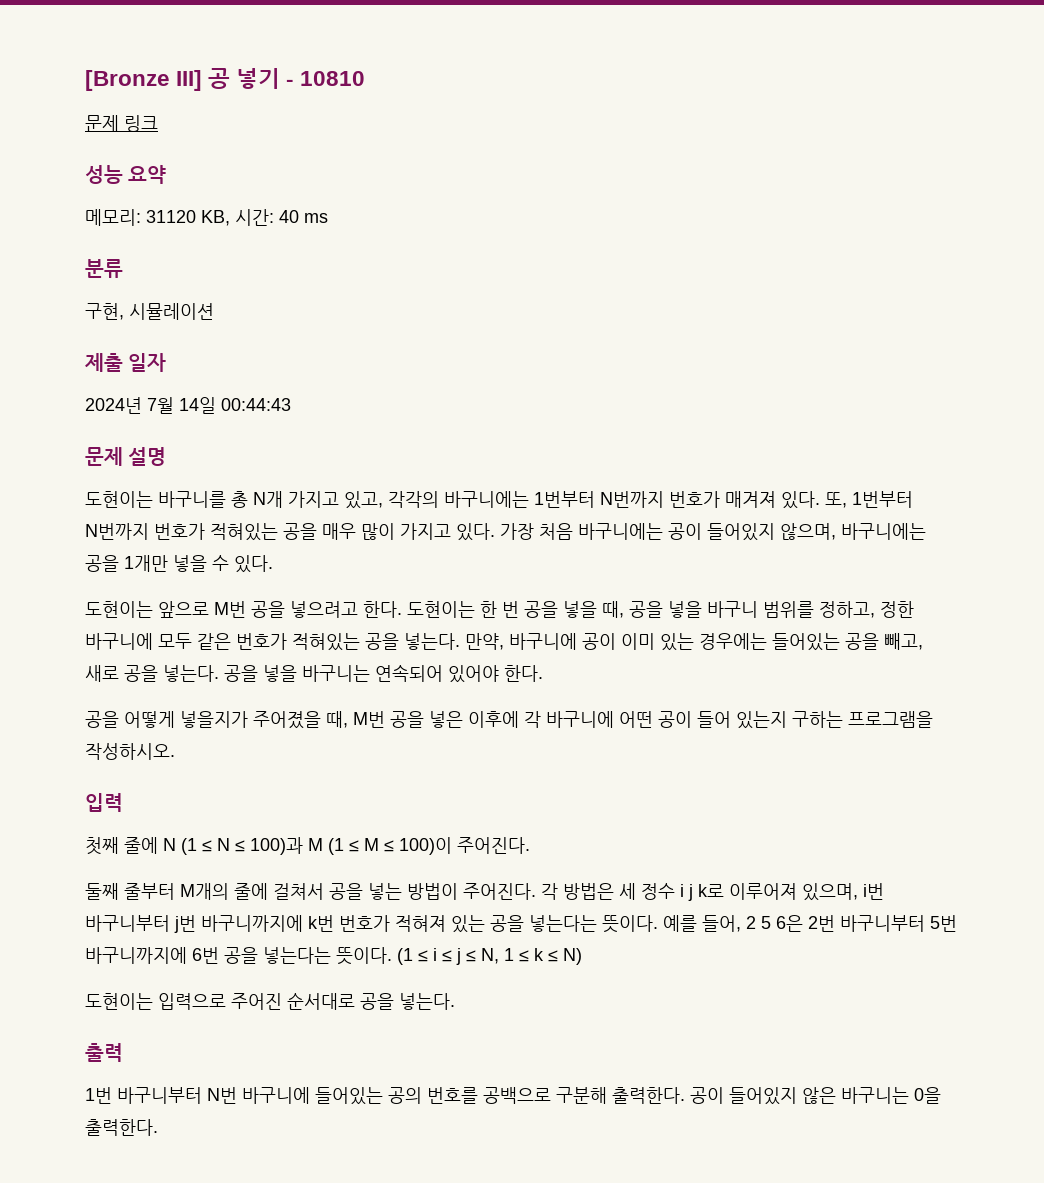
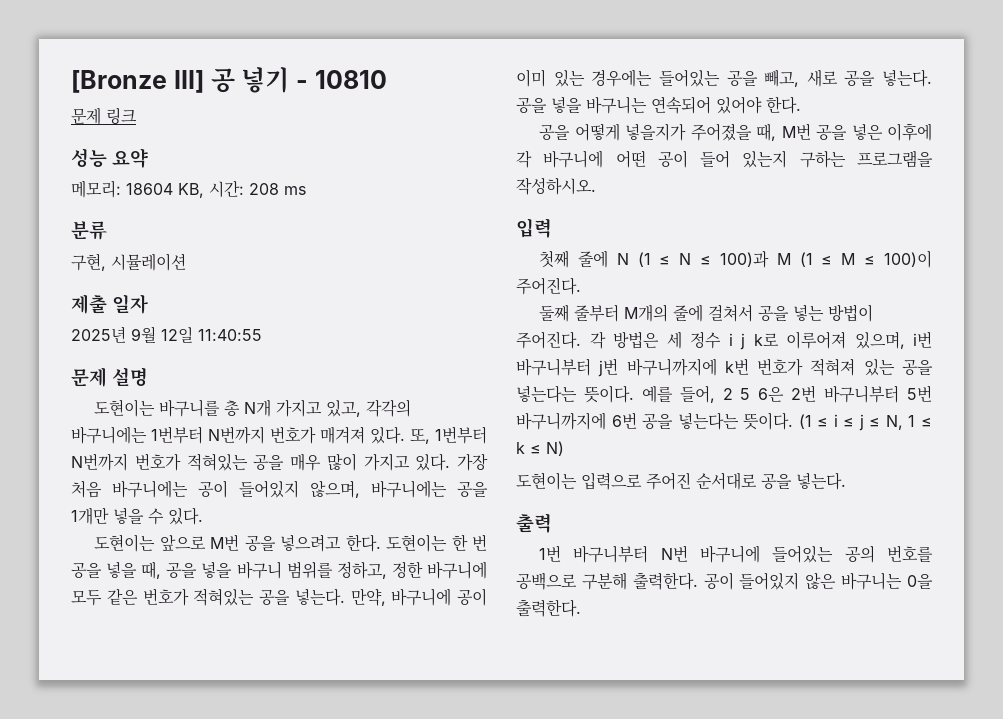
[146,210,196,223] 31120 -> [126,183,173,195] 18604
[279,210,299,223] 40 -> [249,183,279,195] 208
[85,397,291,414] 2024년 7월 14일 00:44:43 -> [71,326,262,343] 2025년 9월 12일 11:40:55

